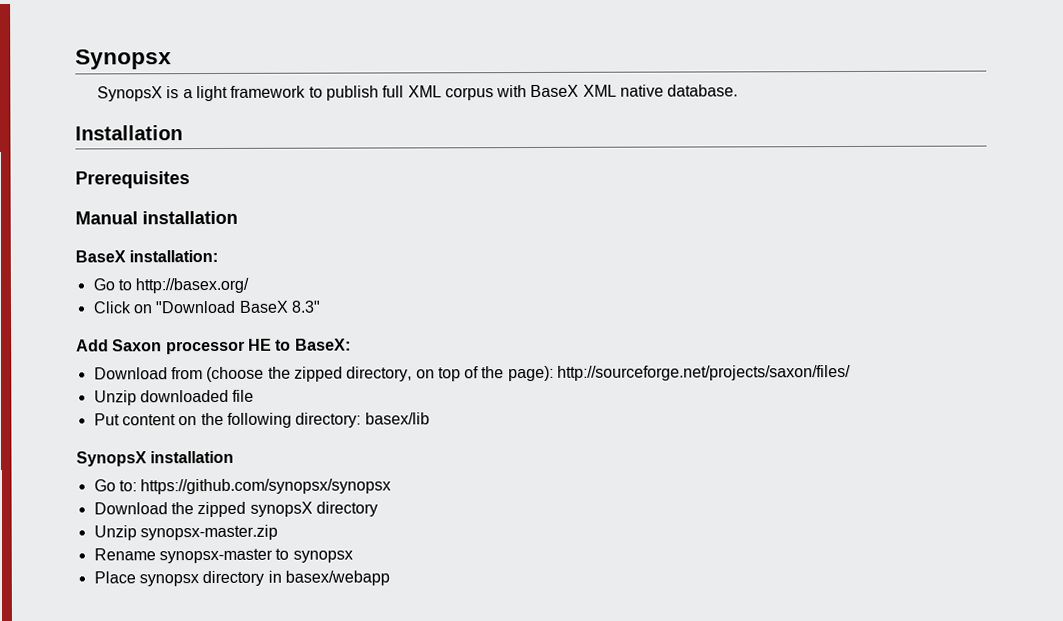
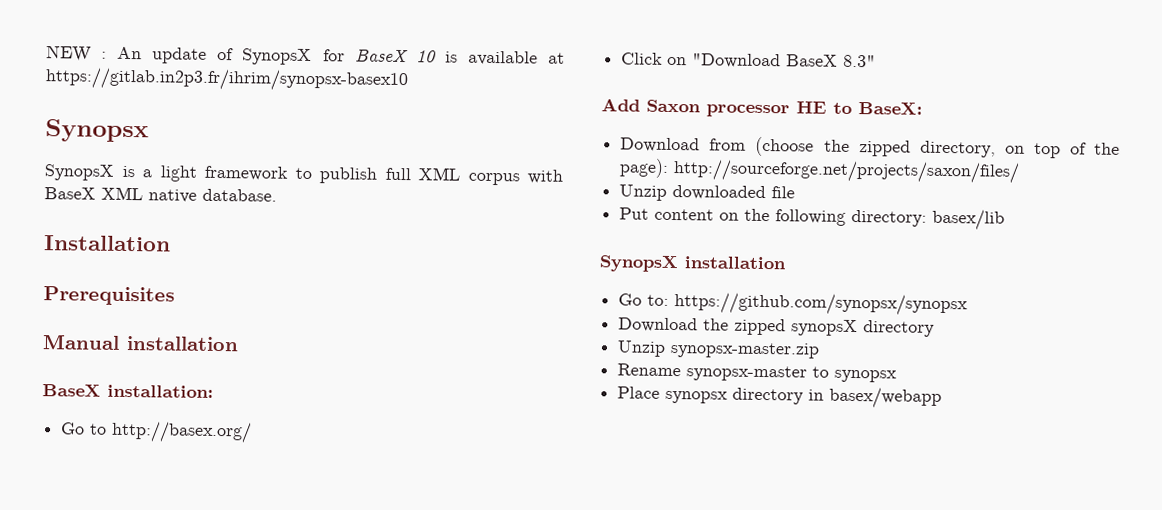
(75, 59) none -> [46,45,565,66] [45,67,409,93] NEW : An update of SynopsX for BaseX 10 is available at https://gitlab.in2p3.fr/ihrim/synopsx-basex10 //

